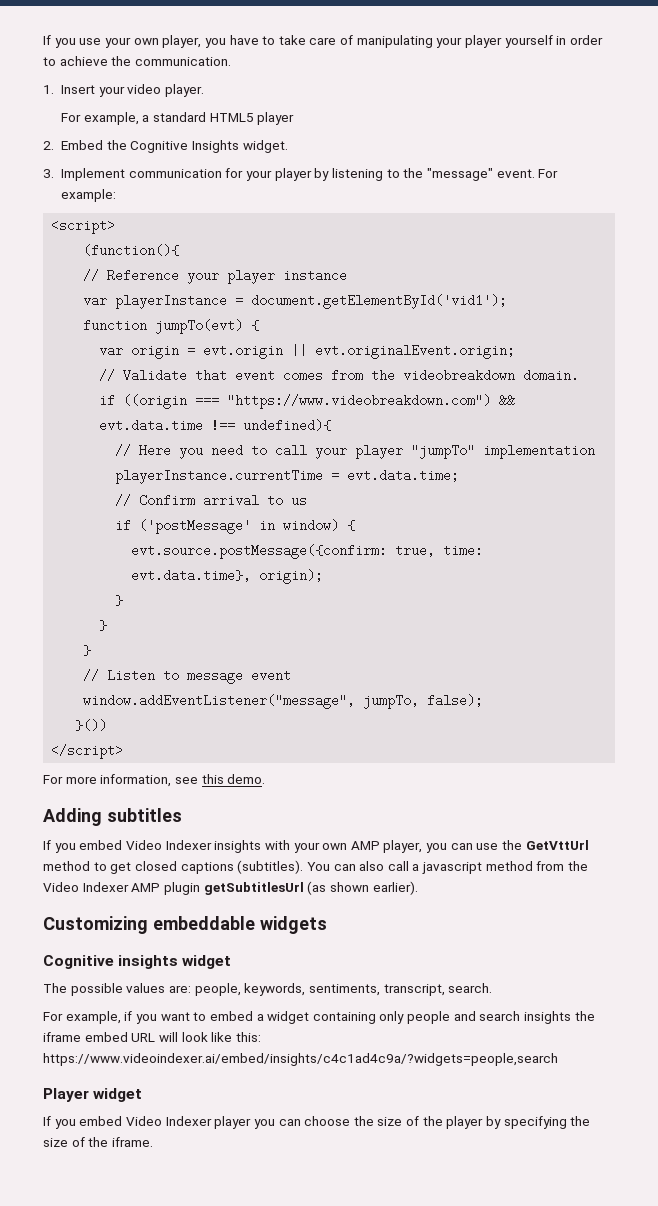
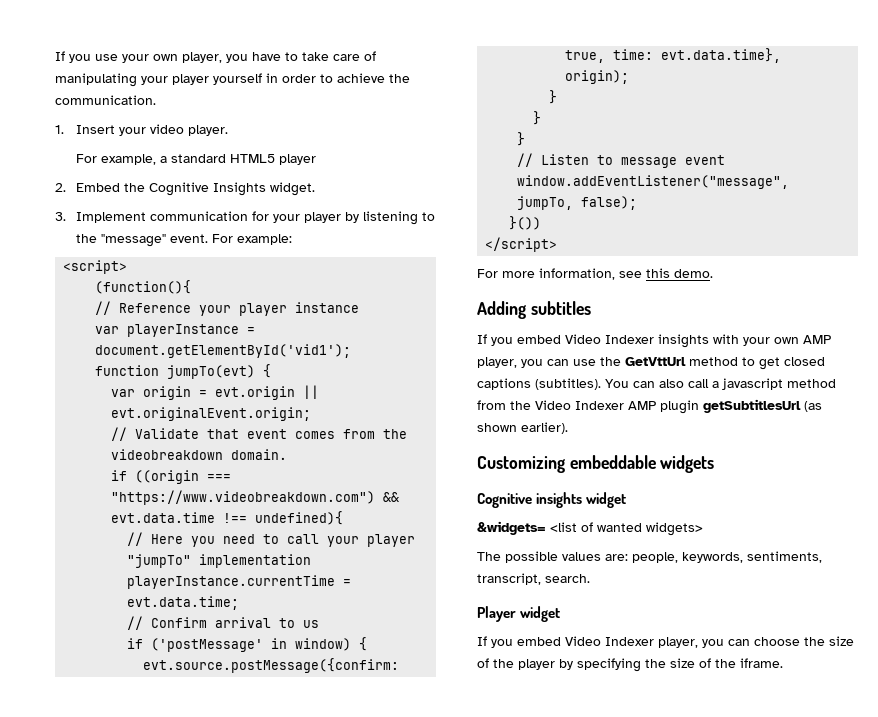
(232, 962) none -> [477,521,703,536] // &widgets= <list of wanted widgets>
[43,1011,595,1024] [43,1032,261,1042] [43,1053,558,1066] // For example, if you want to embed a widget containing only people and search insights the iframe embed URL will look like this: https://www.videoindexer.ai/embed/insights/c4c1ad4c9a/?widgets=people,search -> (590, 578) none
[214,1116,252,1129] player -> [658,637,698,648] player,

